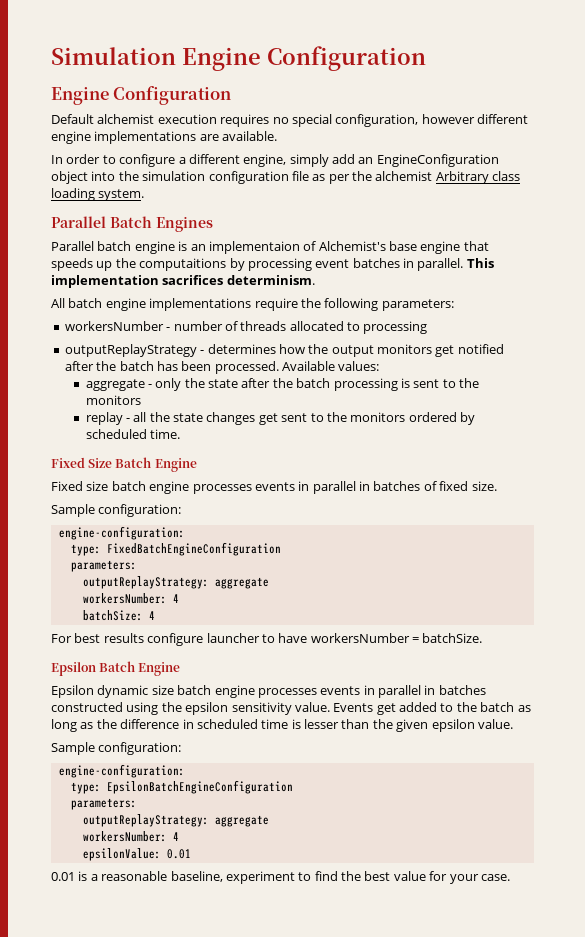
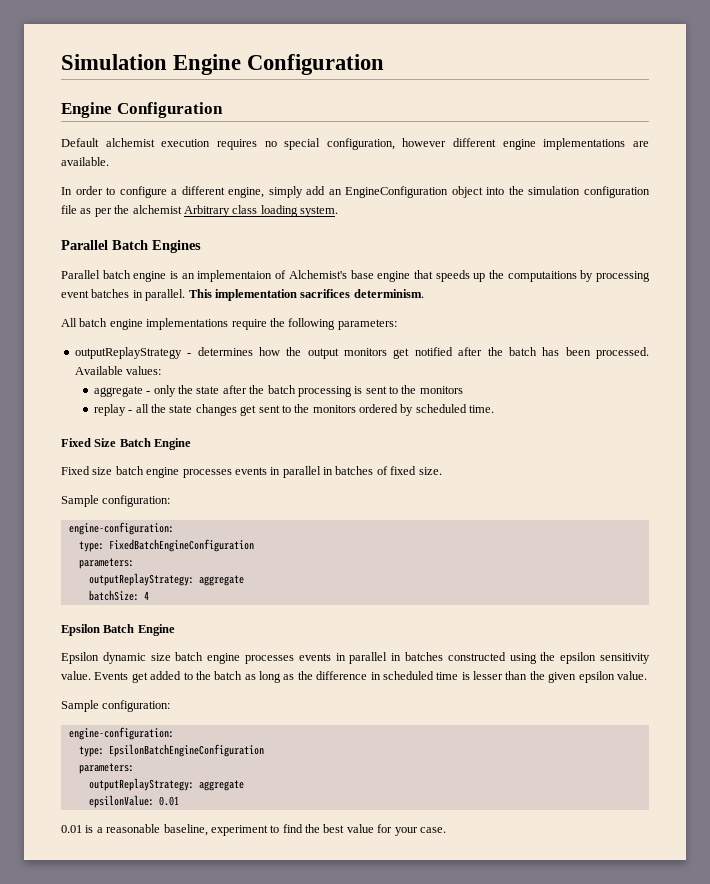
[64,321,428,334] // workersNumber - number of threads allocated to processing -> (397, 324) none
[82,593,179,604] // workersNumber: 4 -> (244, 580) none
[51,633,483,646] // For best results configure launcher to have workersNumber = batchSize. -> (149, 595) none
[82,831,179,842] // workersNumber: 4 -> (244, 785) none

